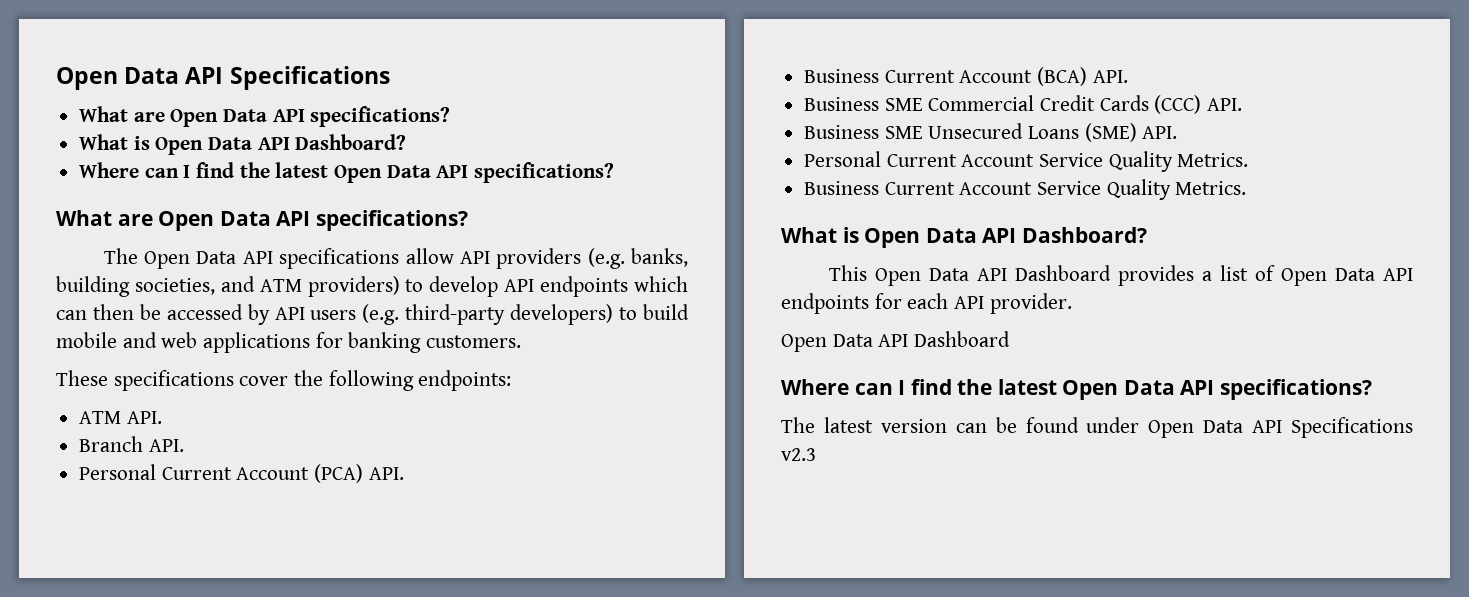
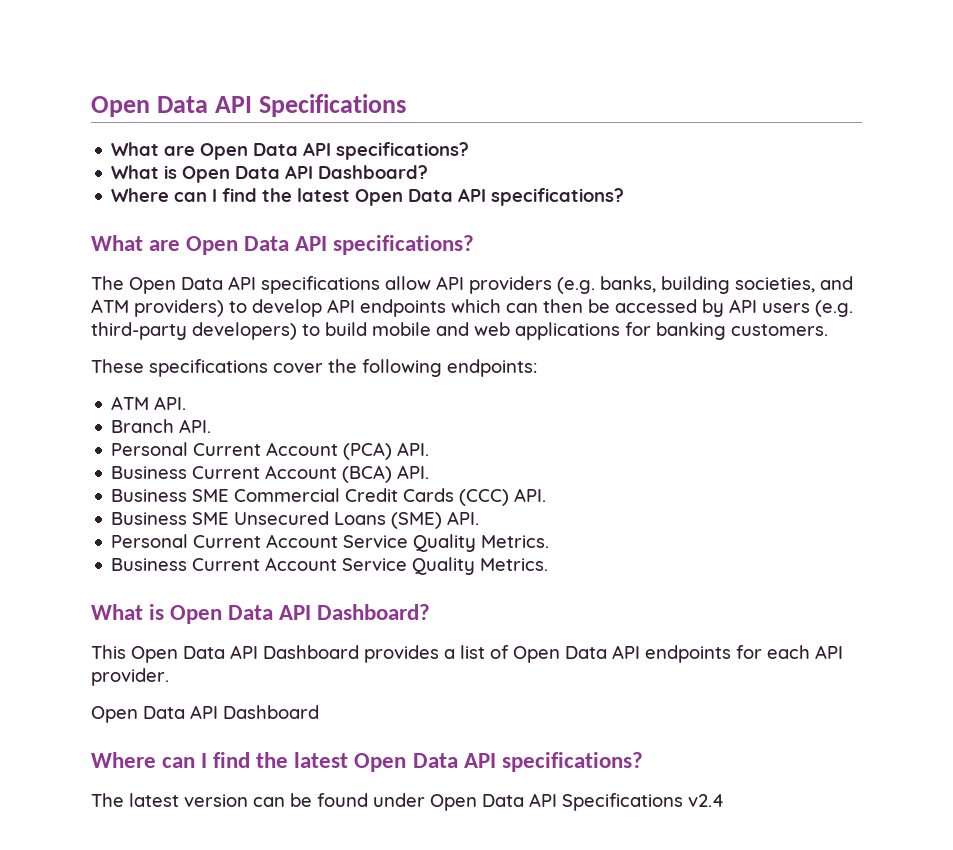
[781,448,816,461] v2.3 -> [688,794,724,807] v2.4

